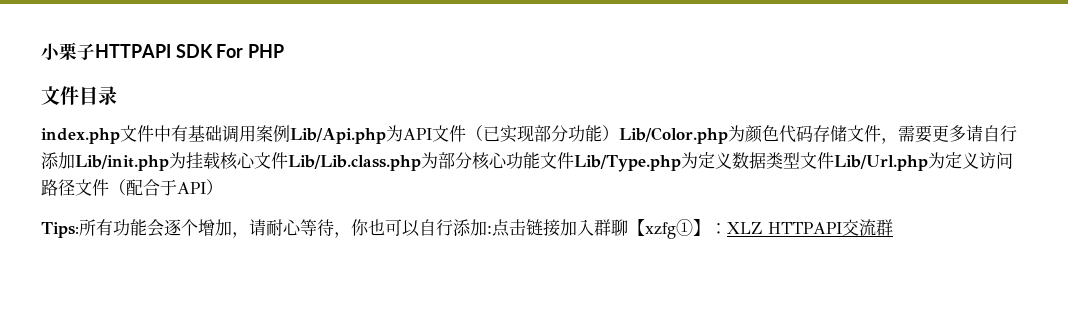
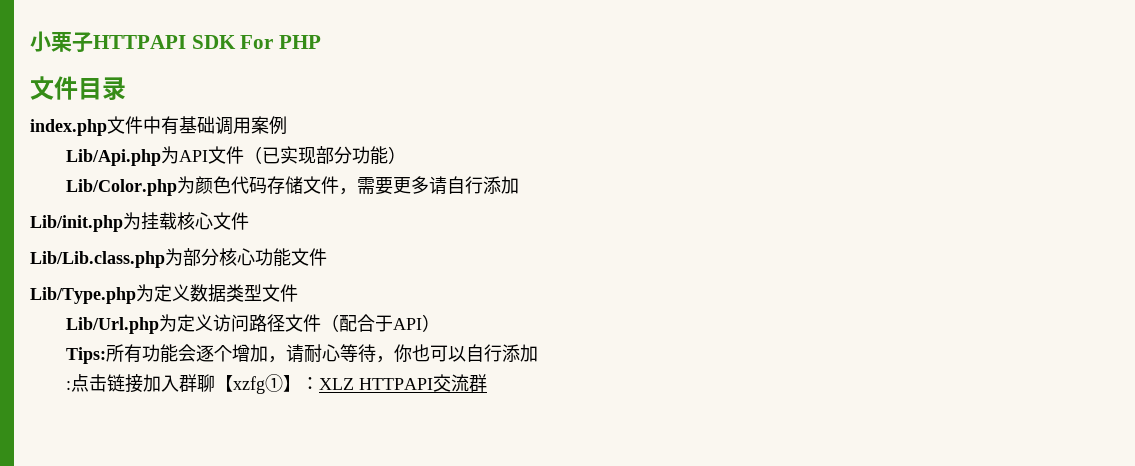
(290, 133) none -> (287, 125) //
(619, 133) none -> (407, 155) //
(75, 160) none -> (520, 185) //
(288, 160) none -> (249, 221) //
(574, 160) none -> (327, 257) //
(834, 160) none -> (298, 293) //
(487, 227) none -> (539, 353) //

